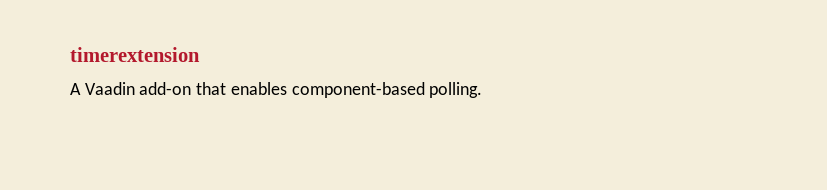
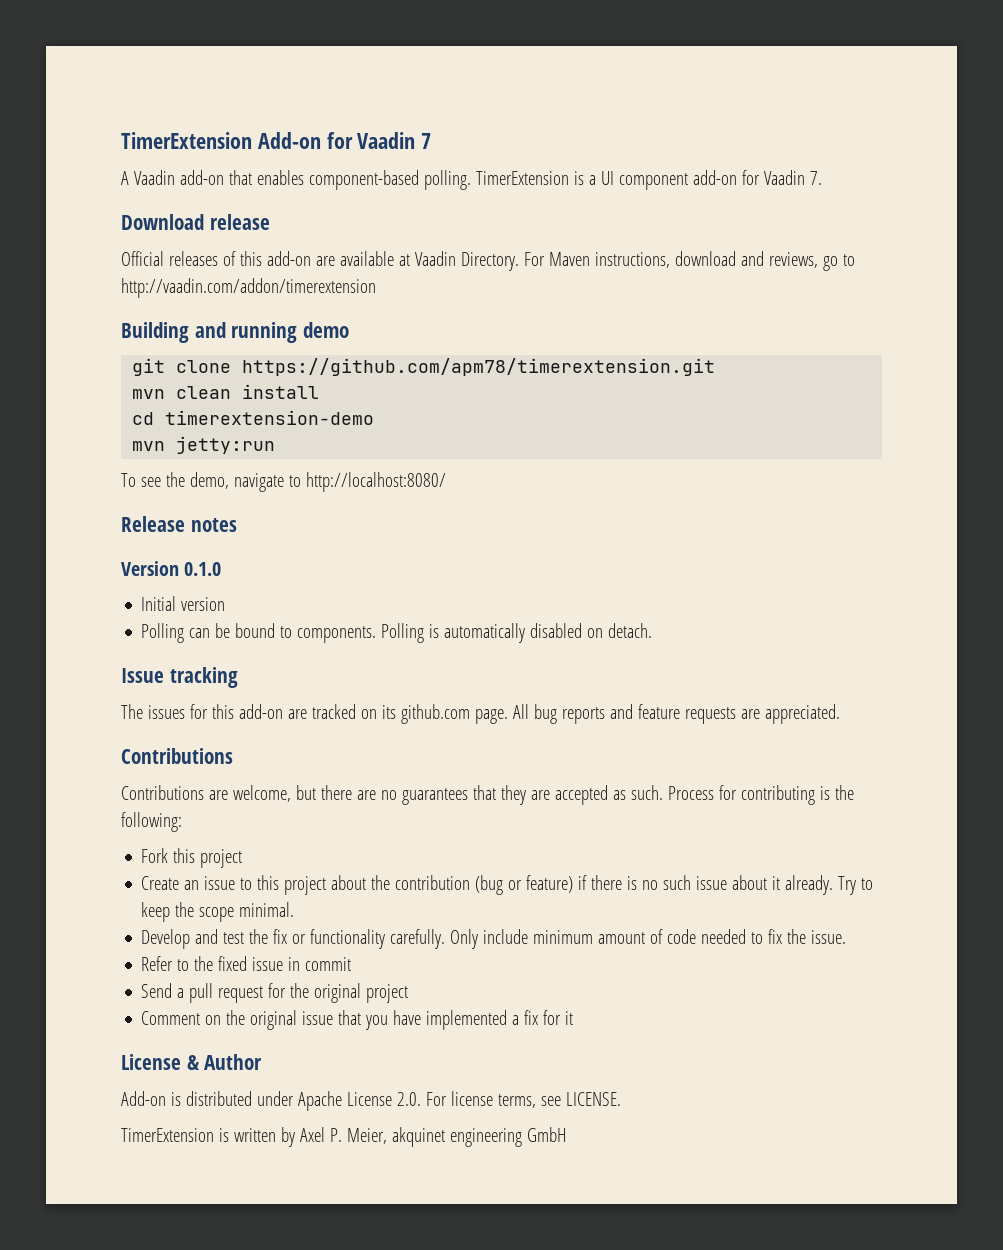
[70,47,200,62] timerextension -> [121,132,432,149] TimerExtension Add-on for Vaadin 7
(483, 90) none -> [475,170,822,190] [121,214,270,230] [121,251,855,271] [121,278,376,298] [121,322,349,343] [132,358,716,376] [132,384,320,399] [132,410,375,425] [132,436,276,454] [121,472,446,492] [121,516,237,532] [121,561,222,576] [141,596,226,611] [141,623,653,643] [121,667,238,688] [121,704,840,724] [121,748,233,764] [121,785,854,805] [121,812,182,832] [141,848,243,868] [141,875,874,895] [141,902,295,922] [141,929,847,949] [141,956,352,971] [141,983,409,1003] [141,1010,574,1030] [121,1054,263,1070] [121,1091,621,1111] [121,1127,567,1147] TimerExtension is a UI component add-on for Vaadin 7. // Download release // Official releases of this add-on are available at Vaadin Directory. For Maven instructions, download and reviews, go to http://vaadin.com/addon/timerextension // Building and running demo // git clone https://github.com/apm78/timerextension.git // mvn clean install // cd timerextension-demo // mvn jetty:run // To see the demo, navigate to http://localhost:8080/ // Release notes // Version 0.1.0 // Initial version // Polling can be bound to components. Polling is automatically disabled on detach. // Issue tracking // The issues for this add-on are tracked on its github.com page. All bug reports and feature requests are appreciated. // Contributions // Contributions are welcome, but there are no guarantees that they are accepted as such. Process for contributing is the following: // Fork this project // Create an issue to this project about the contribution (bug or feature) if there is no such issue about it already. Try to keep the scope minimal. // Develop and test the fix or functionality carefully. Only include minimum amount of code needed to fix the issue. // Refer to the fixed issue in commit // Send a pull request for the original project // Comment on the original issue that you have implemented a fix for it // License & Author // Add-on is distributed under Apache License 2.0. For license terms, see LICENSE. // TimerExtension is written by Axel P. Meier, akquinet engineering GmbH

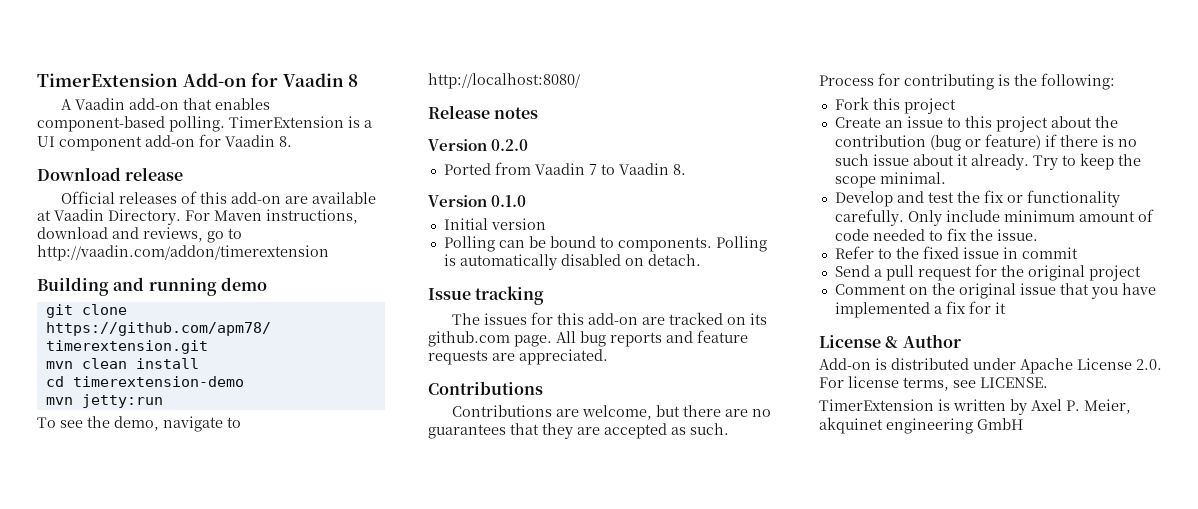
[421,133,432,149] 7 -> [348,74,359,87] 8
[809,171,822,185] 7. -> [279,136,292,147] 8.
(237, 525) none -> [428,139,529,151] [443,162,686,175] // Version 0.2.0 // Ported from Vaadin 7 to Vaadin 8.

